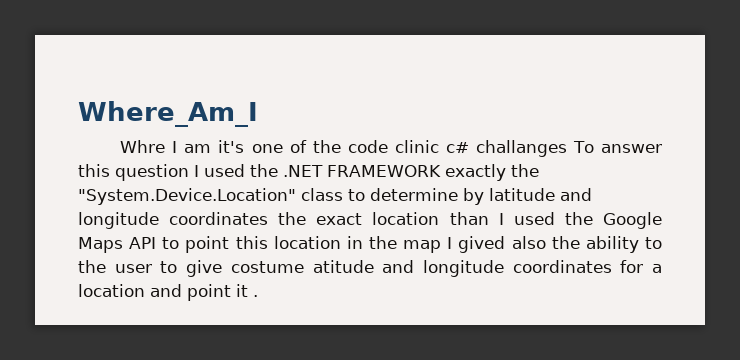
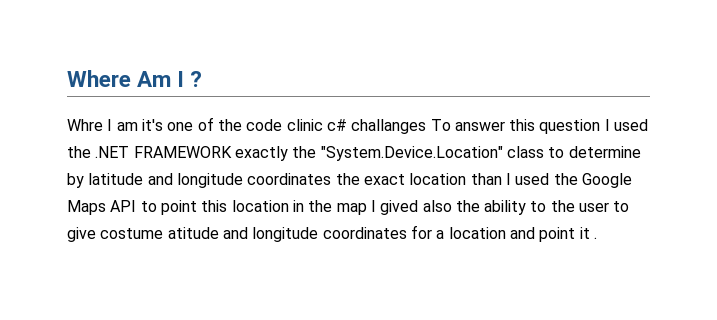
[78,101,258,127] Where_Am_I -> [67,70,203,87] Where Am I ?

